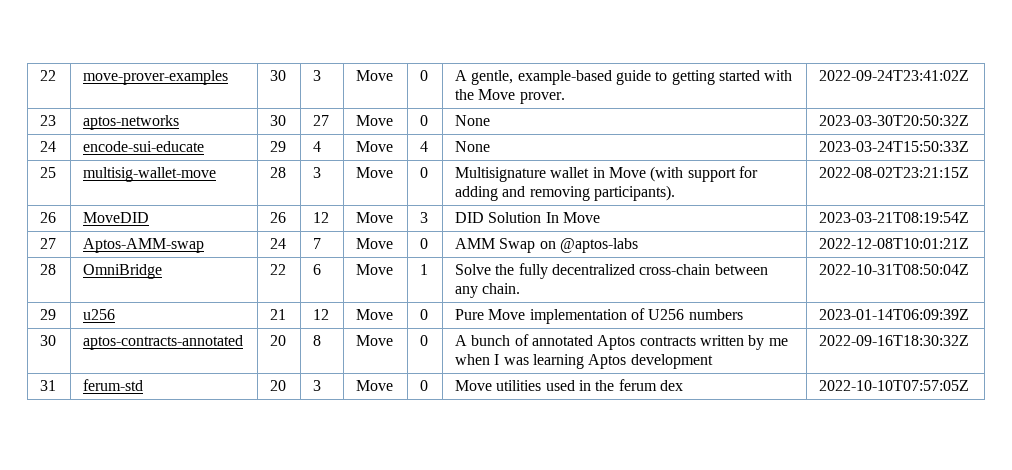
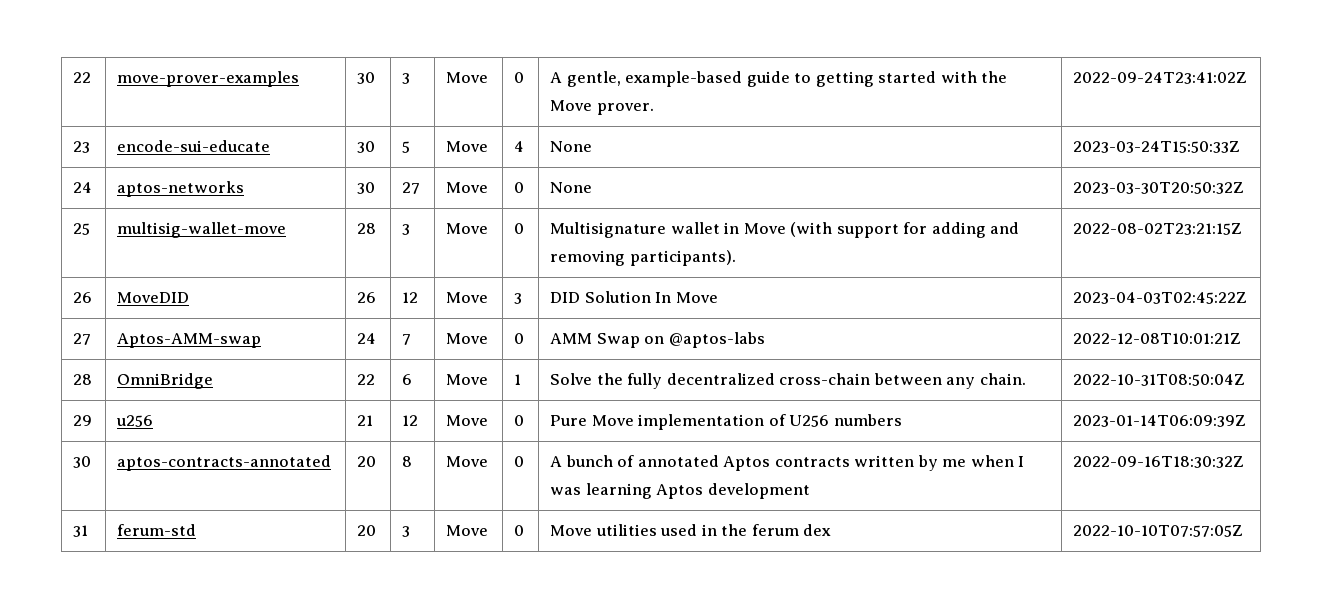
(57, 120) none -> [117,140,271,152] [357,141,376,153] [402,141,411,153] [446,141,489,152] [514,141,525,152] [550,141,593,152] [1073,141,1241,153] [73,182,93,193] | encode-sui-educate | 30 | 5 | Move | 4 | None | 2023-03-24T15:50:33Z // 24
[40,141,57,152] [83,141,205,152] [270,141,287,152] [313,141,322,152] [356,141,394,152] [420,141,429,152] [455,141,491,152] [819,141,970,152] // 24 | encode-sui-educate | 29 | 4 | Move | 4 | None | 2023-03-24T15:50:33Z -> (1245, 188) none
[819,212,970,223] 2023-03-21T08:19:54Z -> [1073,292,1248,304] 2023-04-03T02:45:22Z

